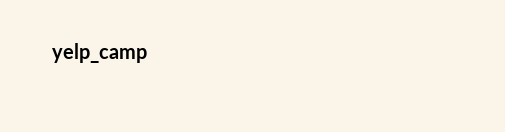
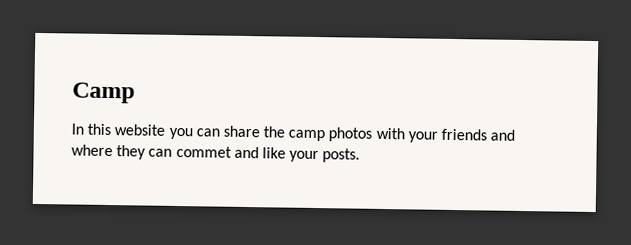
[52,43,147,63] yelp_camp -> [72,82,135,104] [71,123,516,143] [71,144,361,163] Camp // In this website you can share the camp photos with your friends and where they can commet and like your posts.

